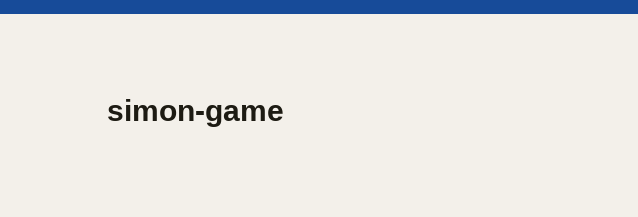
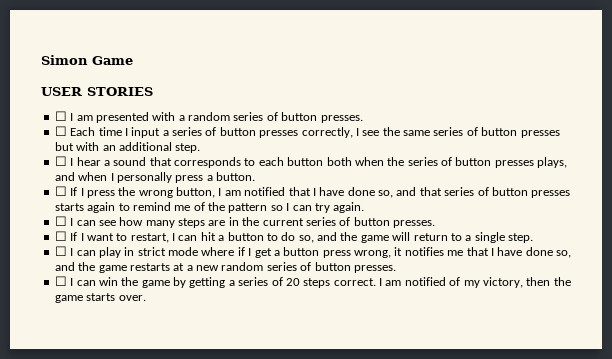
[107,99,284,127] simon-game -> [41,55,133,65] [41,87,153,96] [54,111,363,123] [54,126,560,138] [54,142,201,153] [54,156,568,168] [54,172,255,183] [54,186,571,198] [54,202,365,213] [54,216,435,228] [54,231,533,243] [54,246,571,258] [54,262,396,273] [54,276,571,288] [54,293,146,303] Simon Game // USER STORIES // ☐ I am presented with a random series of button presses. // ☐ Each time I input a series of button presses correctly, I see the same series of button presses but with an additional step. // ☐ I hear a sound that corresponds to each button both when the series of button presses plays, and when I personally press a button. // ☐ If I press the wrong button, I am notified that I have done so, and that series of button presses starts again to remind me of the pattern so I can try again. // ☐ I can see how many steps are in the current series of button presses. // ☐ If I want to restart, I can hit a button to do so, and the game will return to a single step. // ☐ I can play in strict mode where if I get a button press wrong, it notifies me that I have done so, and the game restarts at a new random series of button presses. // ☐ I can win the game by getting a series of 20 steps correct. I am notified of my victory, then the game starts over.

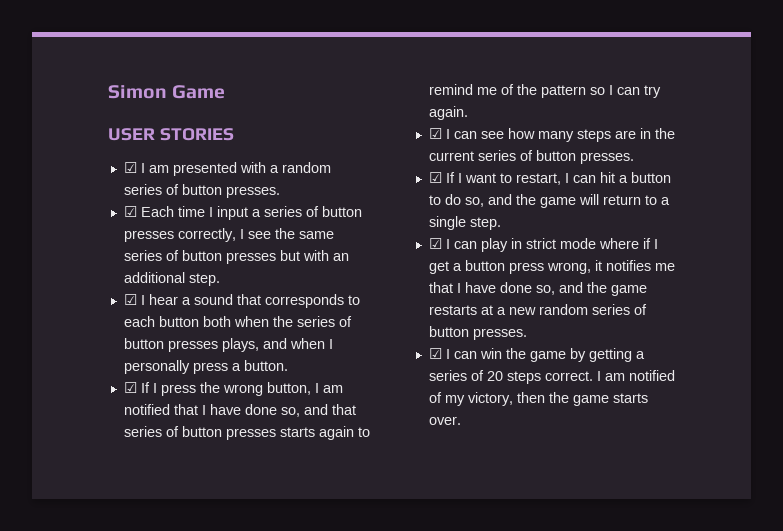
[54,111,67,121] ☐ -> [123,162,137,173] ☑
[54,126,67,136] ☐ -> [123,206,137,217] ☑
[54,156,67,166] ☐ -> [123,294,137,305] ☑
[54,186,67,196] ☐ -> [123,382,137,393] ☑
[54,216,67,226] ☐ -> [428,128,442,139] ☑
[54,231,67,241] ☐ -> [428,172,442,183] ☑
[54,246,67,256] ☐ -> [428,238,442,249] ☑
[54,276,67,286] ☐ -> [428,348,442,359] ☑

